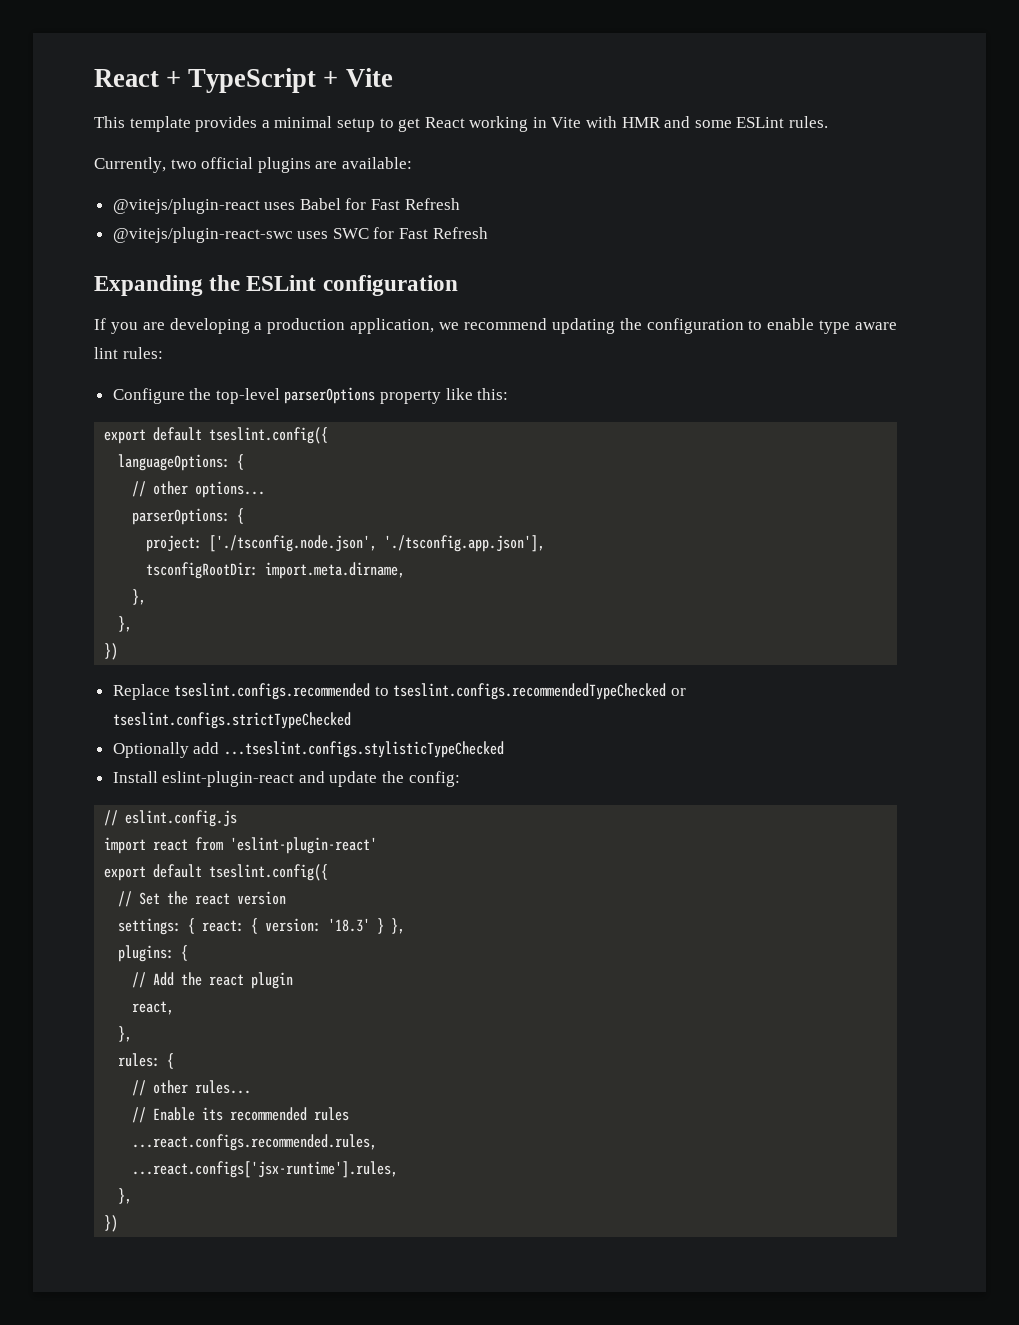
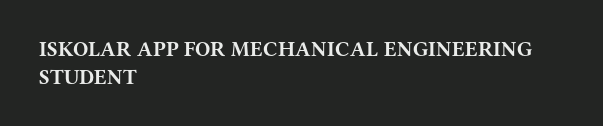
[94,68,393,93] [94,116,829,132] [94,157,412,173] [112,198,460,214] [112,227,488,243] [94,275,458,296] [94,318,897,334] [94,347,163,359] [112,387,509,404] [104,427,329,444] [118,454,245,471] [132,481,266,498] [132,508,245,525] [146,535,546,552] [146,562,406,579] [132,589,147,605] [118,616,133,632] [104,643,119,660] [112,683,687,700] [112,712,351,729] [112,741,504,758] [112,771,460,787] [104,810,238,827] [104,837,378,854] [104,864,329,881] [118,891,287,907] [118,918,406,935] [118,945,189,962] [132,972,294,989] [132,1001,175,1015] [118,1026,133,1042] [118,1053,175,1069] [132,1080,252,1096] [132,1107,350,1123] [132,1134,378,1151] [132,1161,399,1178] [118,1188,133,1204] [104,1215,119,1232] React + TypeScript + Vite // This template provides a minimal setup to get React working in Vite with HMR and some ESLint rules. // Currently, two official plugins are available: // @vitejs/plugin-react uses Babel for Fast Refresh // @vitejs/plugin-react-swc uses SWC for Fast Refresh // Expanding the ESLint configuration // If you are developing a production application, we recommend updating the configuration to enable type aware lint rules: // Configure the top-level parserOptions property like this: // export default tseslint.config({ // languageOptions: { // // other options... // parserOptions: { // project: ['./tsconfig.node.json', './tsconfig.app.json'], // tsconfigRootDir: import.meta.dirname, // }, // }, // }) // Replace tseslint.configs.recommended to tseslint.configs.recommendedTypeChecked or tseslint.configs.strictTypeChecked // Optionally add ...tseslint.configs.stylisticTypeChecked // Install eslint-plugin-react and update the config: // // eslint.config.js // import react from 'eslint-plugin-react' // export default tseslint.config({ // // Set the react version // settings: { react: { version: '18.3' } }, // plugins: { // // Add the react plugin // react, // }, // rules: { // // other rules... // // Enable its recommended rules // ...react.configs.recommended.rules, // ...react.configs['jsx-runtime'].rules, // }, // }) -> [39,41,532,57] [39,69,137,85] ISKOLAR APP FOR MECHANICAL ENGINEERING STUDENT

